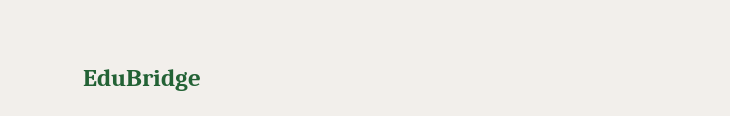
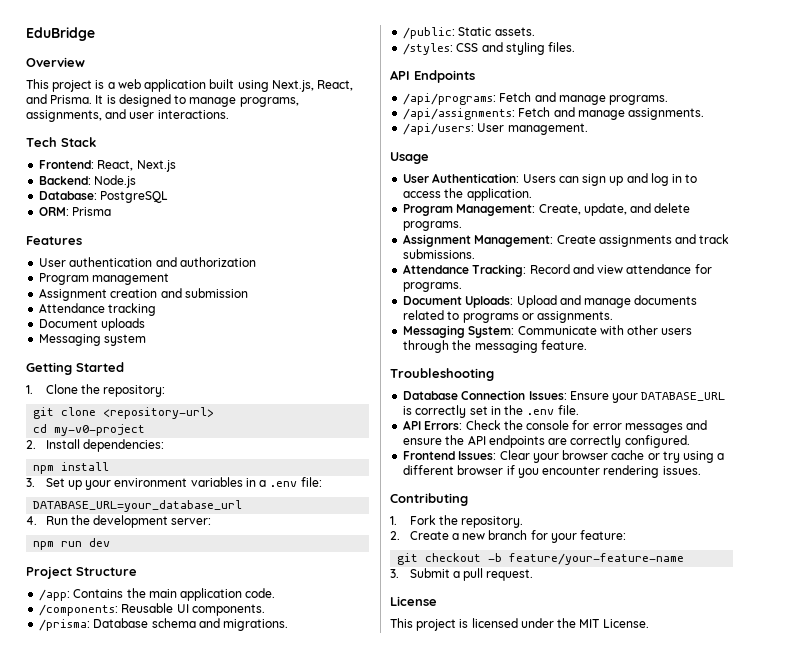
(201, 80) none -> [26,57,85,67] [26,79,354,92] [26,94,299,107] [26,109,229,122] [26,137,96,147] [39,160,176,172] [39,175,137,188] [39,191,169,203] [39,207,112,216] [26,236,82,245] [39,257,256,267] [39,273,170,285] [39,288,248,301] [39,303,157,316] [39,318,146,331] [39,334,147,346] [26,362,124,375] [26,384,166,397] [33,407,215,419] [33,424,146,436] [26,439,164,452] [33,462,110,474] [26,477,322,490] [33,500,243,512] [26,515,212,528] [33,538,111,550] [26,566,137,579] [39,588,276,601] [39,603,265,616] [39,618,289,631] [403,27,535,39] [403,42,576,55] [390,70,475,83] [403,92,669,105] [403,107,705,120] [403,123,588,135] [390,152,429,164] [403,173,698,186] [403,188,532,201] [403,203,691,216] [403,221,463,231] [403,234,730,247] [403,249,476,259] [403,264,712,277] [403,282,463,292] [403,295,698,308] [403,310,614,323] [403,325,693,338] [403,340,587,353] [390,368,494,381] [403,390,726,403] [403,405,579,418] [403,420,708,433] [403,435,690,448] [403,450,725,463] [403,465,701,478] [390,493,468,506] [390,515,524,528] [390,530,627,543] [397,553,685,565] [390,568,534,581] [390,596,437,606] [390,618,649,631] // Overview // This project is a web application built using Next.js, React, and Prisma. It is designed to manage programs, assignments, and user interactions. // Tech Stack // Frontend: React, Next.js // Backend: Node.js // Database: PostgreSQL // ORM: Prisma // Features // User authentication and authorization // Program management // Assignment creation and submission // Attendance tracking // Document uploads // Messaging system // Getting Started // 1. Clone the repository: // git clone <repository-url> // cd my-v0-project // 2. Install dependencies: // npm install // 3. Set up your environment variables in a .env file: // DATABASE_URL=your_database_url // 4. Run the development server: // npm run dev // Project Structure // /app: Contains the main application code. // /components: Reusable UI components. // /prisma: Database schema and migrations. // /public: Static assets. // /styles: CSS and styling files. // API Endpoints // /api/programs: Fetch and manage programs. // /api/assignments: Fetch and manage assignments. // /api/users: User management. // Usage // User Authentication: Users can sign up and log in to access the application. // Program Management: Create, update, and delete programs. // Assignment Management: Create assignments and track submissions. // Attendance Tracking: Record and view attendance for programs. // Document Uploads: Upload and manage documents related to programs or assignments. // Messaging System: Communicate with other users through the messaging feature. // Troubleshooting // Database Connection Issues: Ensure your DATABASE_URL is correctly set in the .env file. // API Errors: Check the console for error messages and ensure the API endpoints are correctly configured. // Frontend Issues: Clear your browser cache or try using a different browser if you encounter rendering issues. // Contributing // 1. Fork the repository. // 2. Create a new branch for your feature: // git checkout -b feature/your-feature-name // 3. Submit a pull request. // License // This project is licensed under the MIT License.

